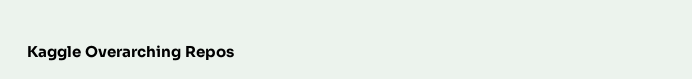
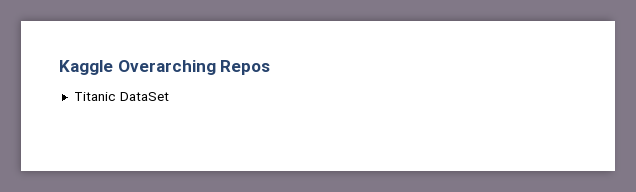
(235, 52) none -> [73,92,169,101] // Titanic DataSet

